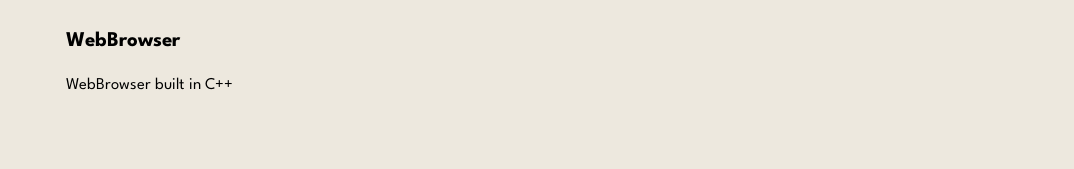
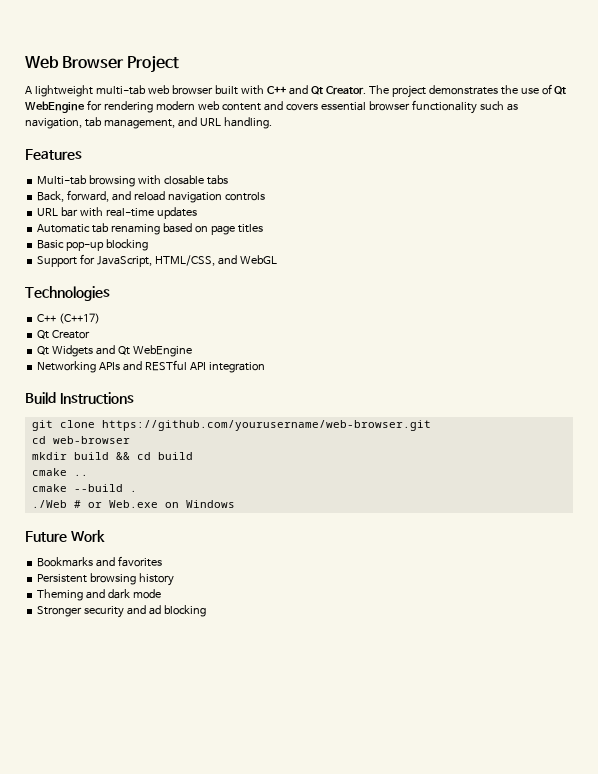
[66,31,181,47] [66,77,234,90] WebBrowser // WebBrowser built in C++ -> [25,55,180,73] [25,84,567,98] [25,100,518,114] [25,117,272,129] [25,149,82,160] [37,175,228,187] [37,190,265,203] [37,207,197,219] [37,223,263,235] [37,239,149,251] [37,254,277,267] [25,286,110,301] [37,313,101,324] [37,330,91,339] [37,345,192,357] [37,360,265,373] [25,392,134,404] [31,420,431,431] [31,436,130,444] [31,452,193,460] [31,468,88,476] [31,484,137,492] [31,500,235,508] [25,530,105,542] [37,556,163,567] [37,573,175,586] [37,589,162,601] [37,605,206,618] Web Browser Project // A lightweight multi-tab web browser built with C++ and Qt Creator. The project demonstrates the use of Qt WebEngine for rendering modern web content and covers essential browser functionality such as navigation, tab management, and URL handling. // Features // Multi-tab browsing with closable tabs // Back, forward, and reload navigation controls // URL bar with real-time updates // Automatic tab renaming based on page titles // Basic pop-up blocking // Support for JavaScript, HTML/CSS, and WebGL // Technologies // C++ (C++17) // Qt Creator // Qt Widgets and Qt WebEngine // Networking APIs and RESTful API integration // Build Instructions // git clone https://github.com/yourusername/web-browser.git // cd web-browser // mkdir build && cd build // cmake .. // cmake --build . // ./Web # or Web.exe on Windows // Future Work // Bookmarks and favorites // Persistent browsing history // Theming and dark mode // Stronger security and ad blocking

